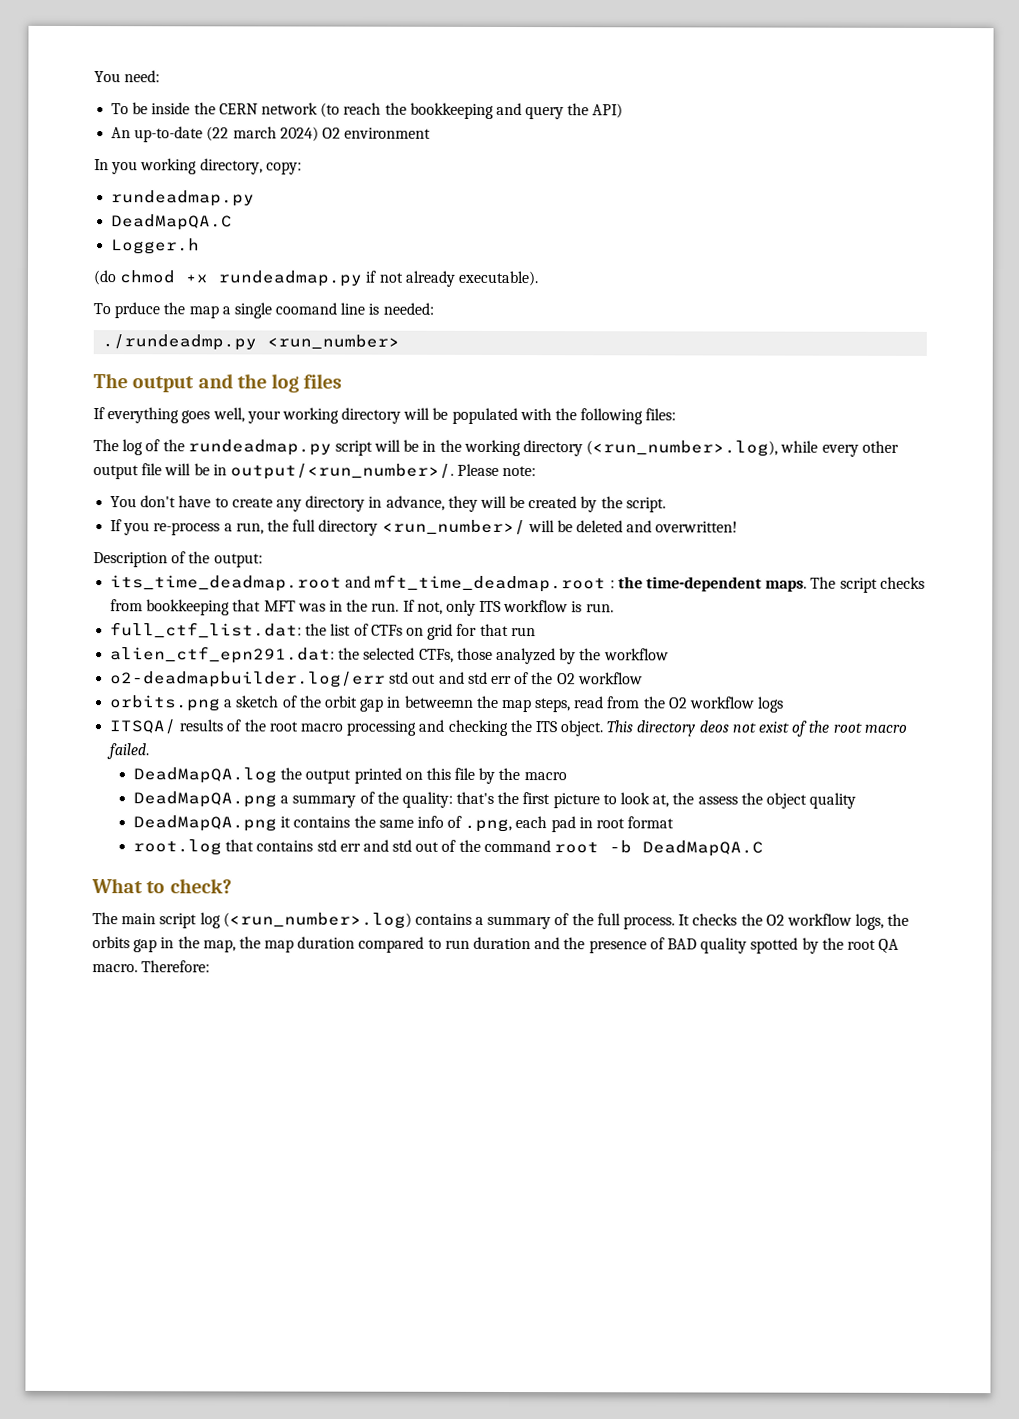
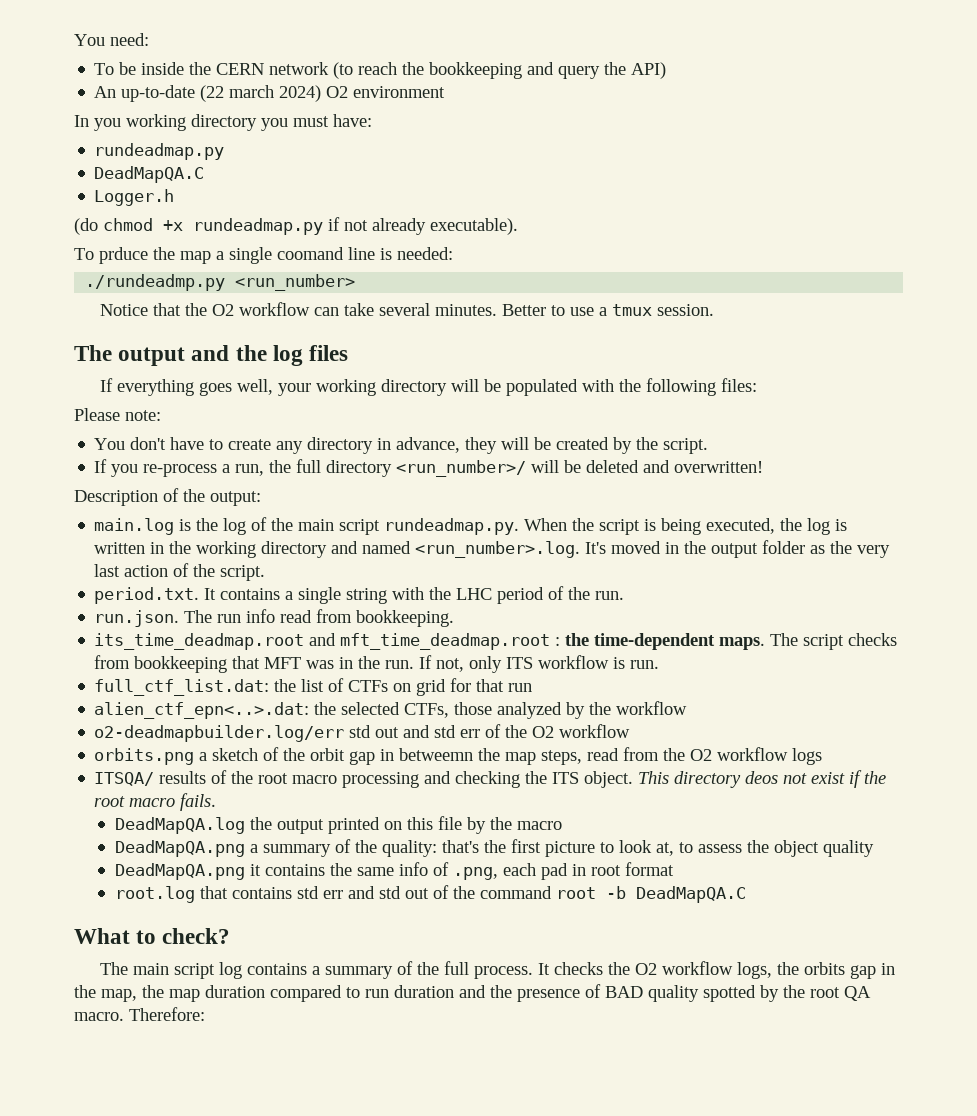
[199,158,302,175] directory, copy: -> [191,114,372,131] directory you must have:
(401, 342) none -> [100,302,715,316] // Notice that the O2 workflow can take several minutes. Better to use a tmux session.
[93,439,899,457] [93,463,454,480] The log of the rundeadmap.py script will be in the working directory (<run_number>.log), while every other output file will be in output/<run_number>/. -> (758, 385) none
(263, 560) none -> [94,517,848,535] [94,540,891,558] [94,563,266,581] [94,586,625,604] [94,609,455,627] // main.log is the log of the main script rundeadmap.py. When the script is being executed, the log is written in the working directory and named <run_number>.log. It's moved in the output folder as the very last action of the script. // period.txt. It contains a single string with the LHC period of the run. // run.json. The run info read from bookkeeping.
[110,646,336,664] alien_ctf_epn291.dat: -> [94,702,310,719] alien_ctf_epn<..>.dat:
[791,720,907,737] [106,743,150,760] of the root macro failed. -> [849,770,887,788] [94,793,217,811] if the root macro fails.
[672,792,695,805] the -> [678,842,693,853] to
[222,912,412,929] (<run_number>.log) -> (243, 970) none

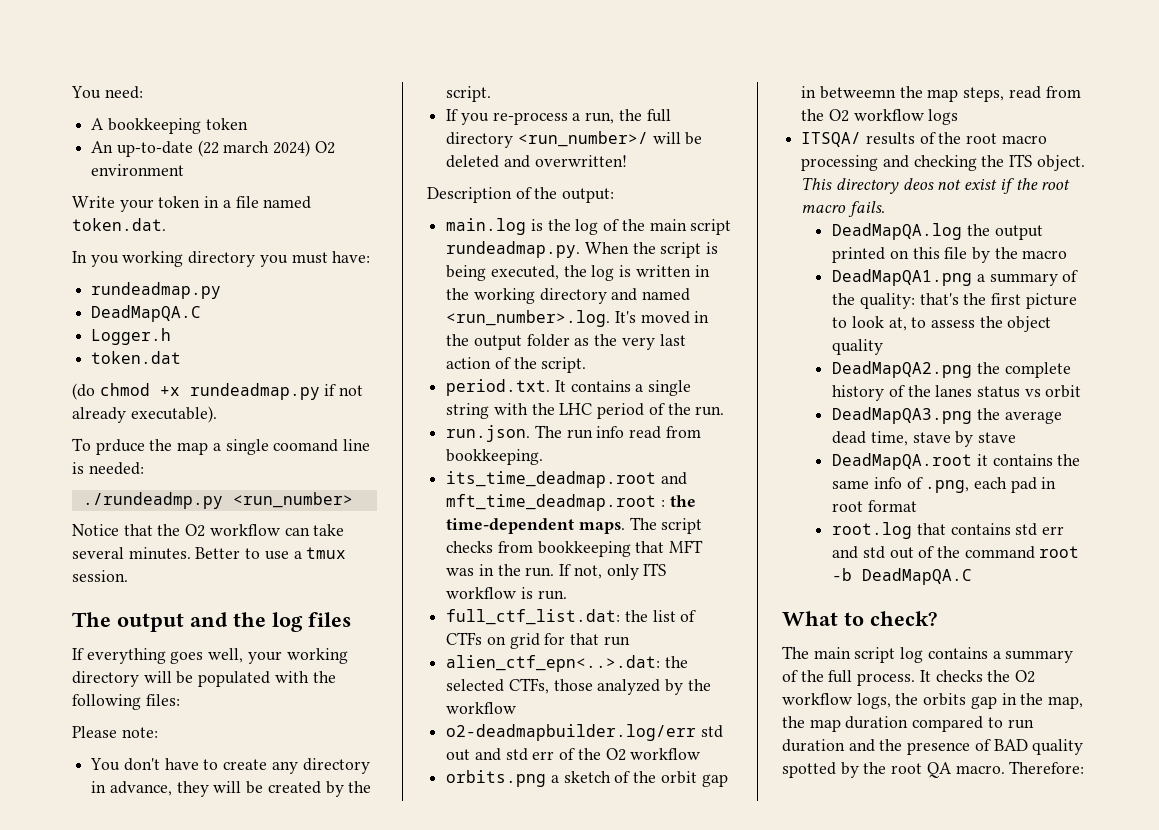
[94,62,667,79] To be inside the CERN network (to reach the bookkeeping and query the API) -> [91,118,248,134] A bookkeeping token
(446, 92) none -> [72,196,312,212] [72,218,166,231] // Write your token in a file named token.dat.
(175, 197) none -> [91,351,182,364] // token.dat
[114,840,245,857] DeadMapQA.png -> [832,269,973,286] DeadMapQA1.png
[114,863,245,880] DeadMapQA.png -> [832,361,1071,378] [832,385,1082,401] [832,407,1062,424] [832,431,1017,447] [832,453,973,470] DeadMapQA2.png the complete history of the lanes status vs orbit // DeadMapQA3.png the average dead time, stave by stave // DeadMapQA.root

